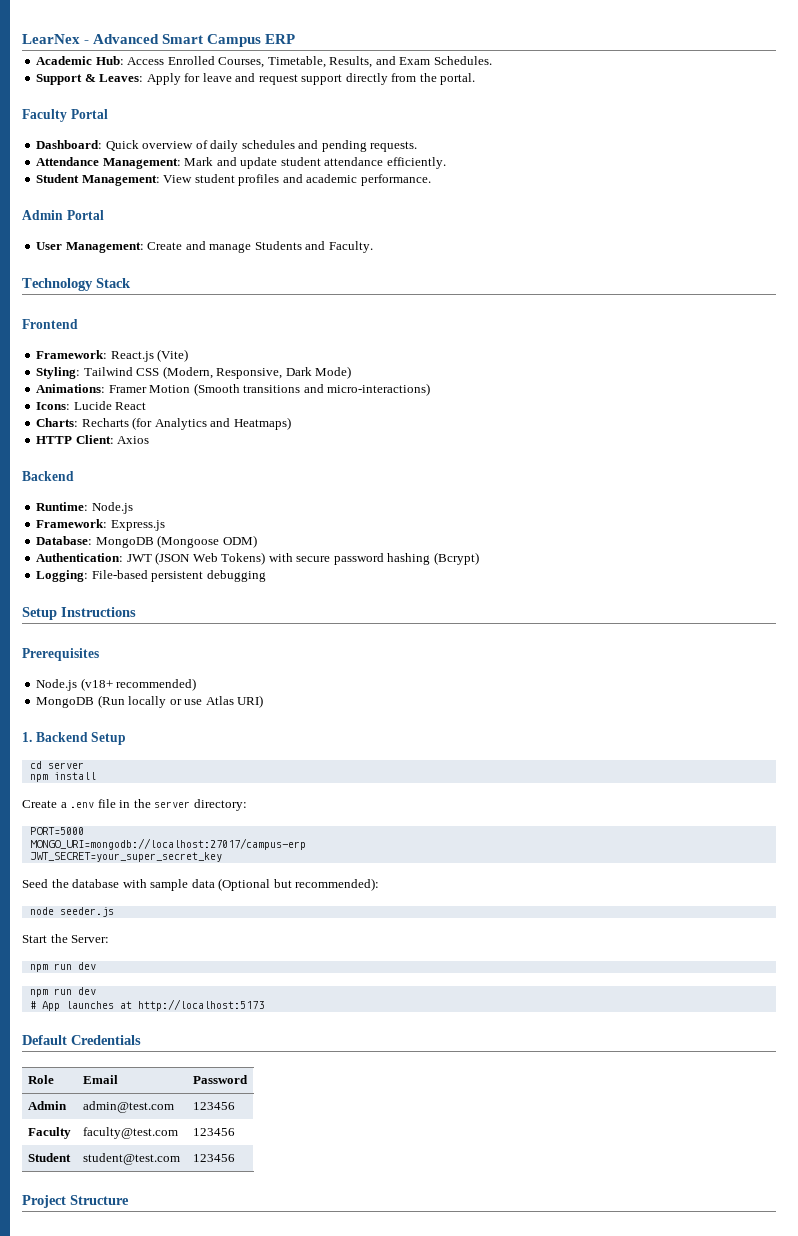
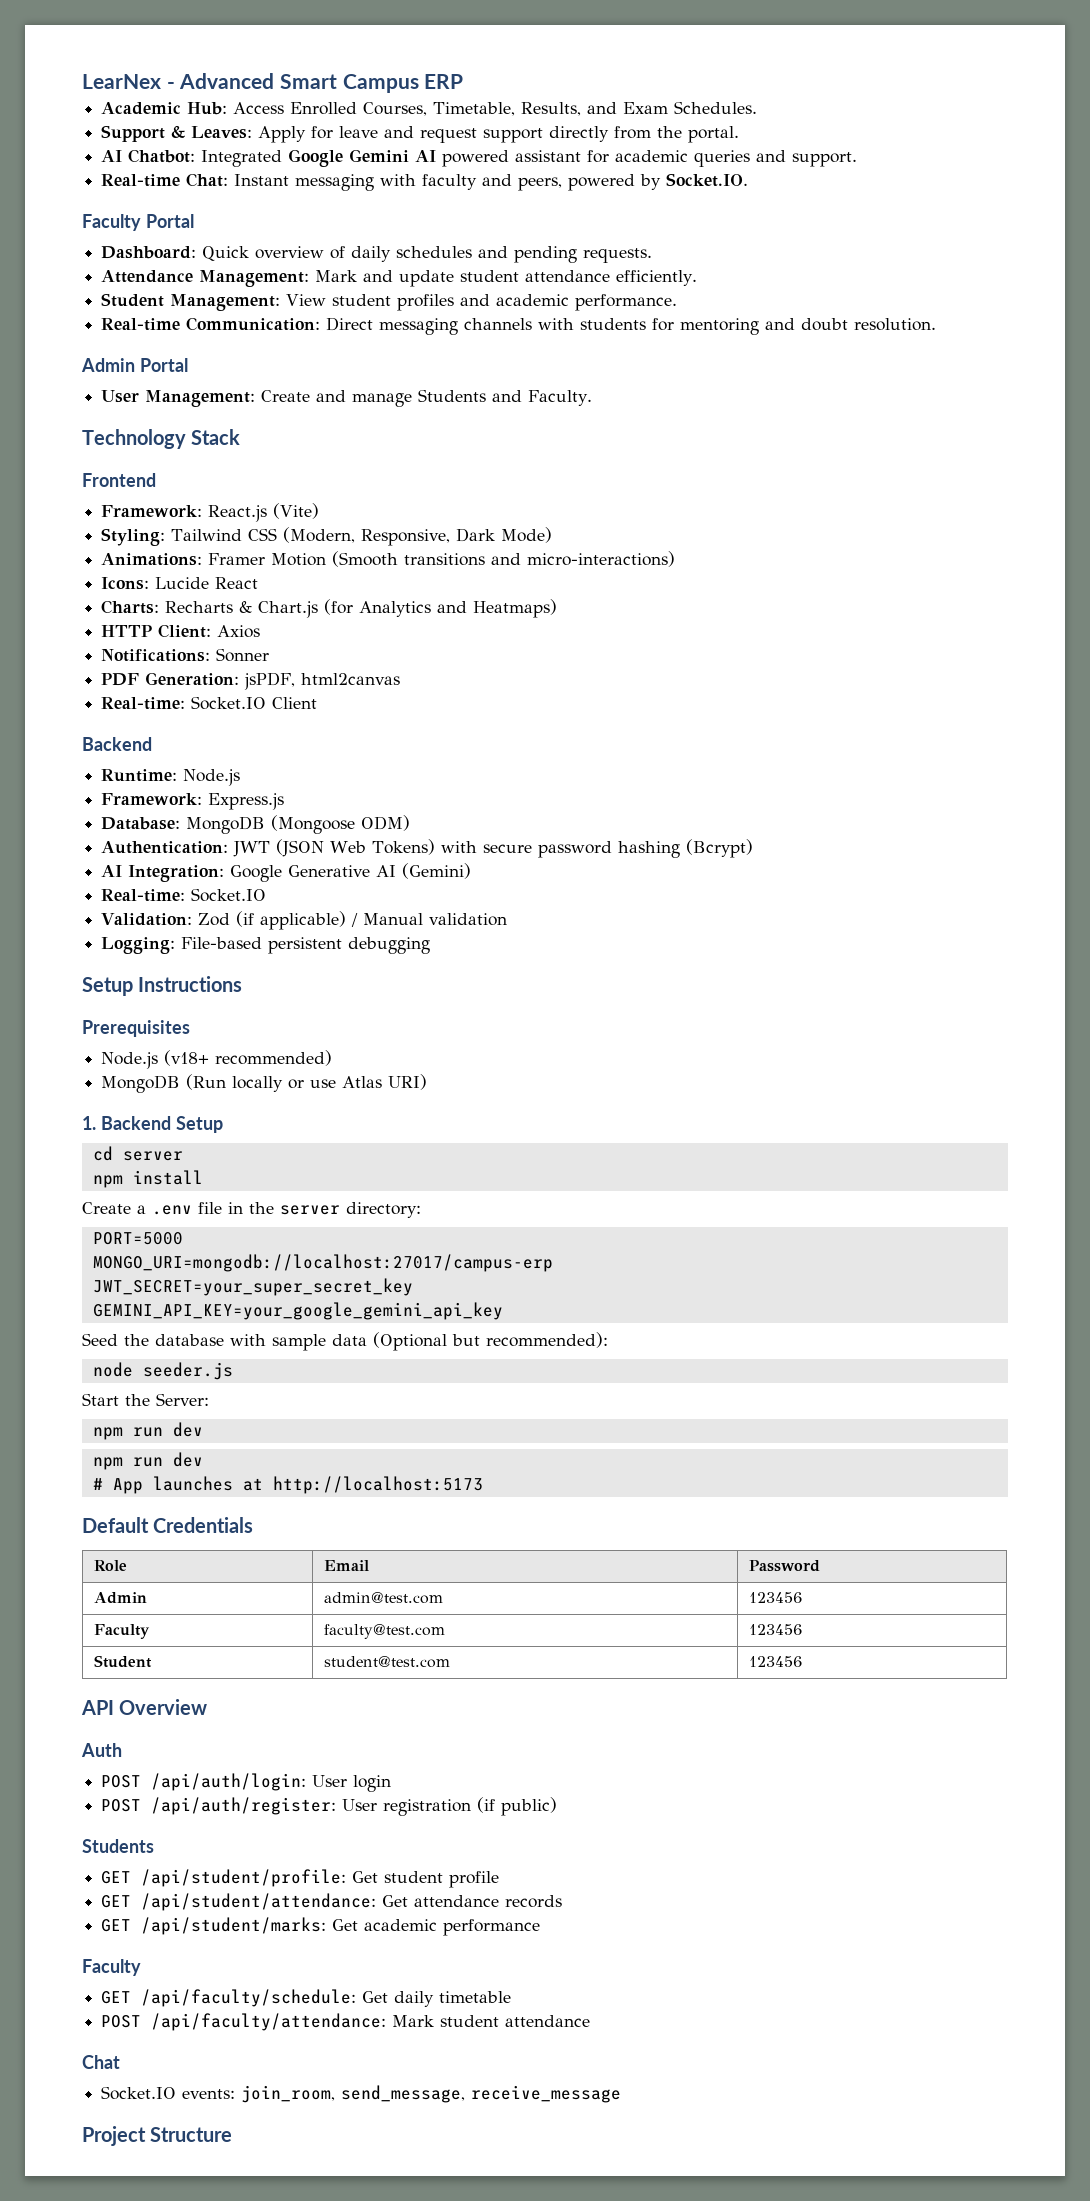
(476, 79) none -> [101,149,858,167] [101,173,749,191] // AI Chatbot: Integrated Google Gemini AI powered assistant for academic queries and support. // Real-time Chat: Instant messaging with faculty and peers, powered by Socket.IO.
(431, 180) none -> [101,317,937,335] // Real-time Communication: Direct messaging channels with students for mentoring and doubt resolution.
(129, 422) none -> [239,601,319,618] & Chart.js
(150, 440) none -> [101,648,270,662] [101,672,401,690] [101,696,318,710] // Notifications: Sonner // PDF Generation: jsPDF, html2canvas // Real-time: Socket.IO Client
(479, 558) none -> [101,863,472,882] [101,888,267,902] [101,911,508,930] // AI Integration: Google Generative AI (Gemini) // Real-time: Socket.IO // Validation: Zod (if applicable) / Manual validation
(222, 857) none -> [92,1302,503,1320] // GEMINI_API_KEY=your_google_gemini_api_key
(235, 1158) none -> [81,1699,208,1715] [81,1743,122,1757] [101,1773,392,1792] [101,1797,558,1816] [82,1839,154,1853] [101,1869,500,1888] [101,1893,563,1911] [101,1917,541,1936] [82,1959,141,1976] [101,1989,512,2007] [101,2013,591,2031] [82,2055,120,2069] [101,2085,622,2103] // API Overview // Auth // POST /api/auth/login: User login // POST /api/auth/register: User registration (if public) // Students // GET /api/student/profile: Get student profile // GET /api/student/attendance: Get attendance records // GET /api/student/marks: Get academic performance // Faculty // GET /api/faculty/schedule: Get daily timetable // POST /api/faculty/attendance: Mark student attendance // Chat // Socket.IO events: join_room, send_message, receive_message

